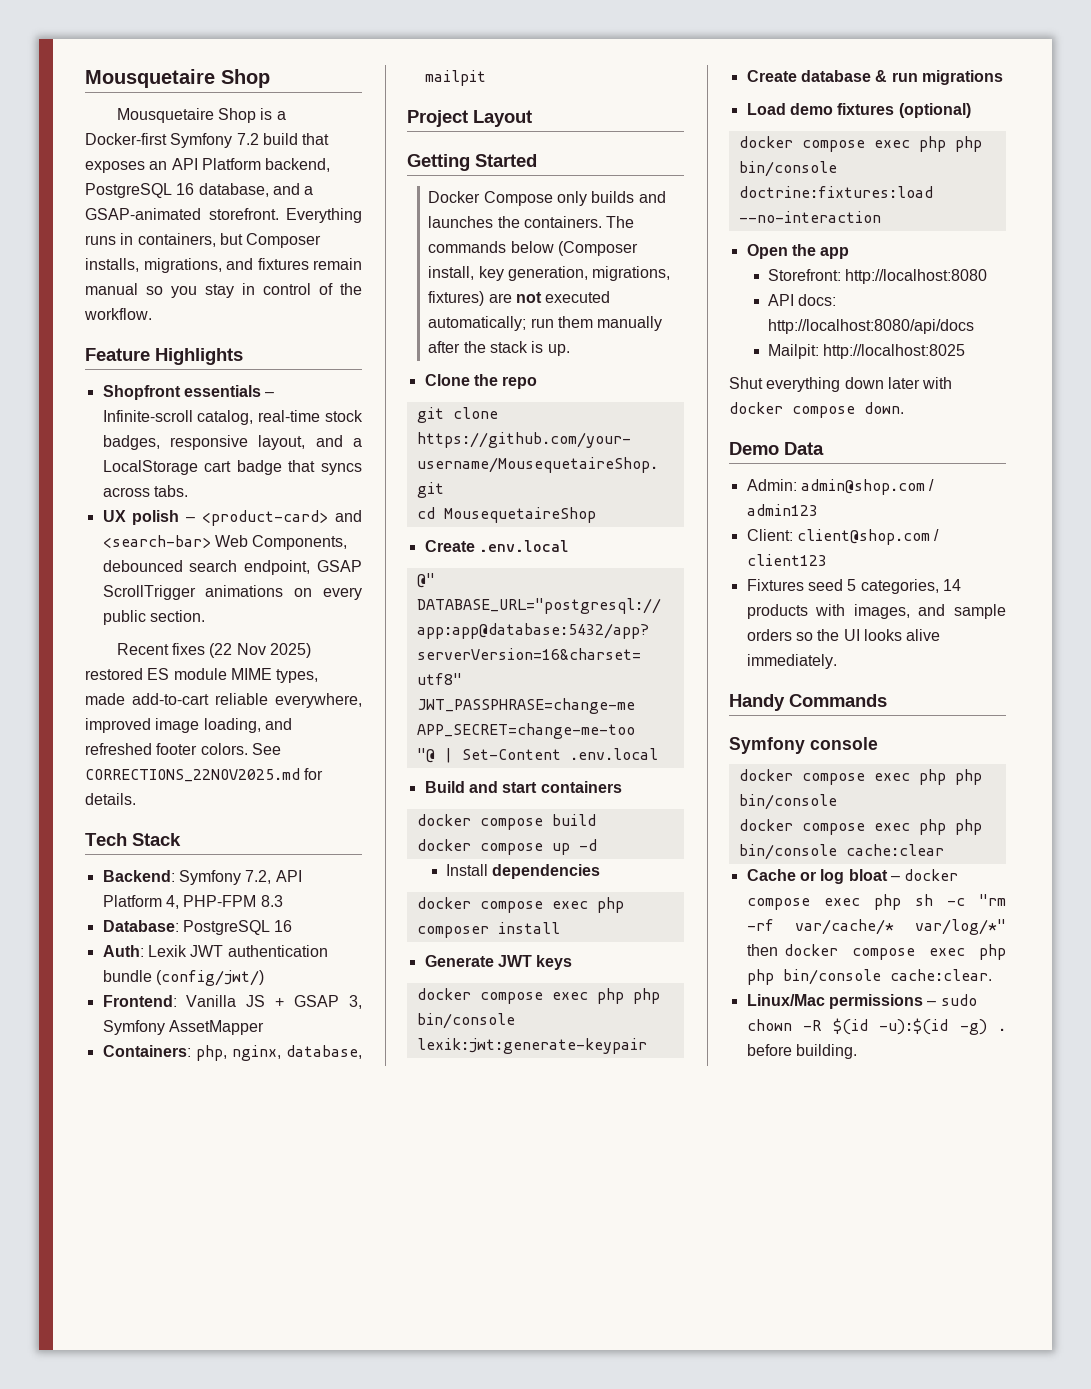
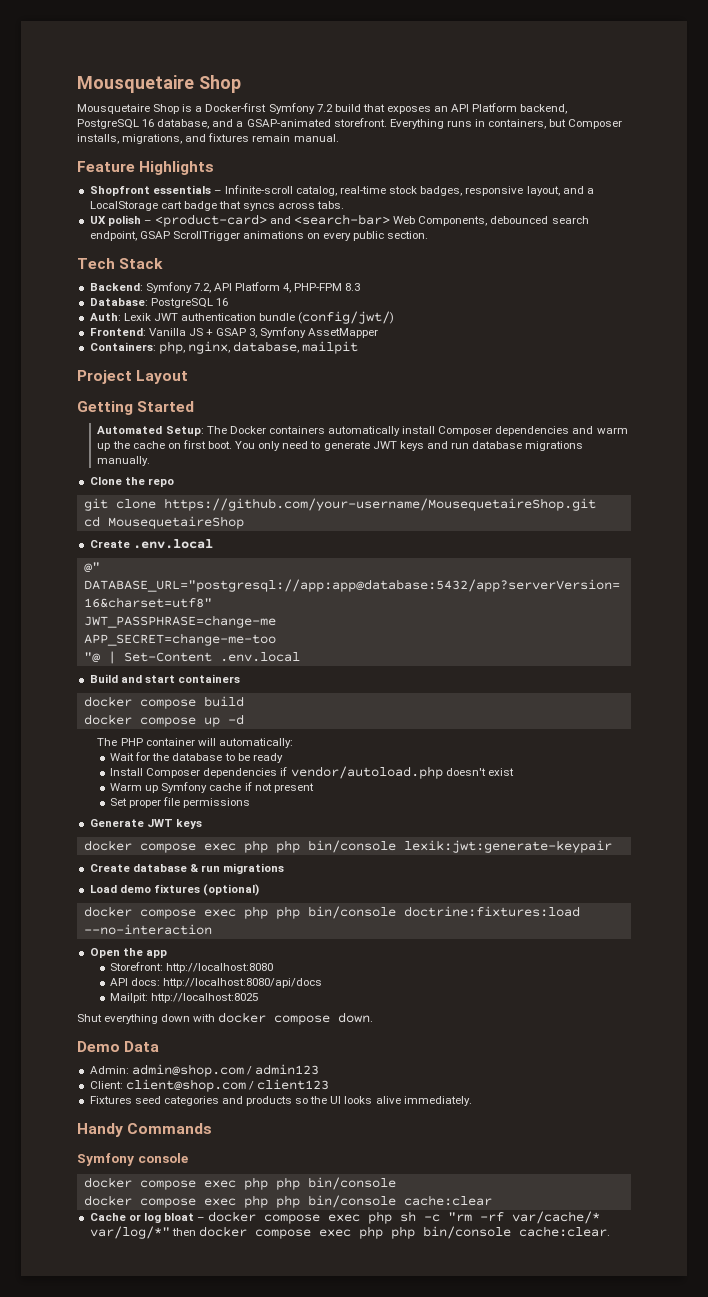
[85,283,362,298] [84,308,152,320] manual so you stay in control of the workflow. -> [293,134,339,142] manual.
[116,643,311,658] [85,668,319,683] [85,693,362,708] [85,718,292,733] [85,743,281,755] [85,768,324,782] [85,793,136,805] // Recent fixes (22 Nov 2025) restored ES module MIME types, made add-to-cart reliable everywhere, improved image loading, and refreshed footer colors. See CORRECTIONS_22NOV2025.md for details. -> (429, 235) none
[428,191,666,206] [428,216,635,228] [428,241,638,256] [428,266,671,281] [428,291,611,306] [428,316,663,331] [428,341,570,356] Docker Compose only builds and launches the containers. The commands below (Composer install, key generation, migrations, fixtures) are not executed automatically; run them manually after the stack is up. -> [97,426,628,436] [97,440,584,451] [97,456,151,466] Automated Setup: The Docker containers automatically install Composer dependencies and warm up the cache on first boot. You only need to generate JWT keys and run database migrations manually.
(597, 845) none -> [97,738,293,748] [110,752,283,763] // The PHP container will automatically: // Wait for the database to be ready
[492,864,601,879] [416,897,624,913] [416,922,560,938] dependencies // docker compose exec php composer install -> [146,766,514,779] [110,782,314,793] [110,797,251,808] Composer dependencies if vendor/autoload.php doesn't exist // Warm up Symfony cache if not present // Set proper file permissions
[887,377,920,389] later -> (191, 1018) none
[847,579,961,594] [746,604,1006,619] [746,629,792,641] 5 categories, 14 products with images, and sample orders -> [163,1096,293,1106] categories and products
[746,994,977,1009] [746,1018,1006,1035] [746,1044,857,1059] // Linux/Mac permissions – sudo chown -R $(id -u):$(id -g) . before building. -> (610, 1231) none

